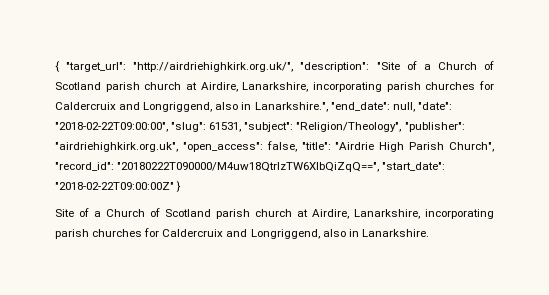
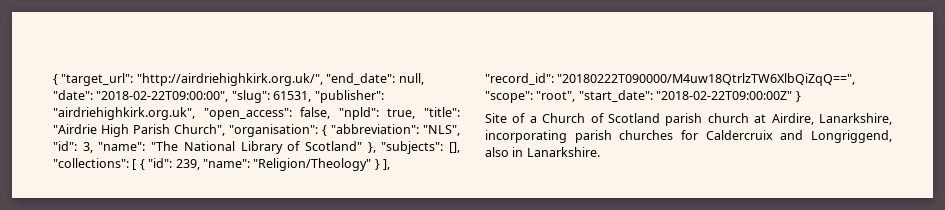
[300,61,494,72] [55,81,494,92] [55,102,328,112] "description": "Site of a Church of Scotland parish church at Airdire, Lanarkshire, incorporating parish churches for Caldercruix and Longriggend, also in Lanarkshire.", -> (323, 79) none
[244,122,402,132] "subject": "Religion/Theology", -> (312, 96) none
(297, 146) none -> [338,107,416,120] "npld": true,
[55,162,380,172] "record_id": "20180222T090000/M4uw18QtrlzTW6XlbQiZqQ==", -> [229,124,460,137] [53,141,460,154] [53,158,390,171] [485,73,856,86] [485,91,576,103] "organisation": { "abbreviation": "NLS", "id": 3, "name": "The National Library of Scotland" }, "subjects": [], "collections": [ { "id": 239, "name": "Religion/Theology" } ], "record_id": "20180222T090000/M4uw18QtrlzTW6XlbQiZqQ==", "scope": "root",

